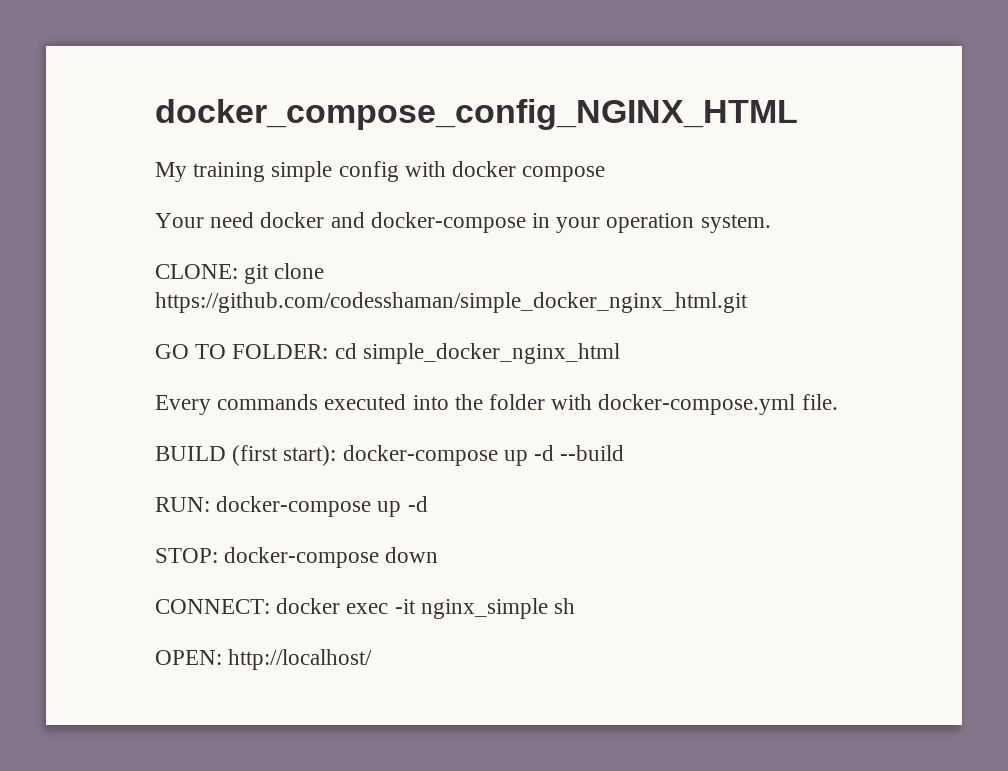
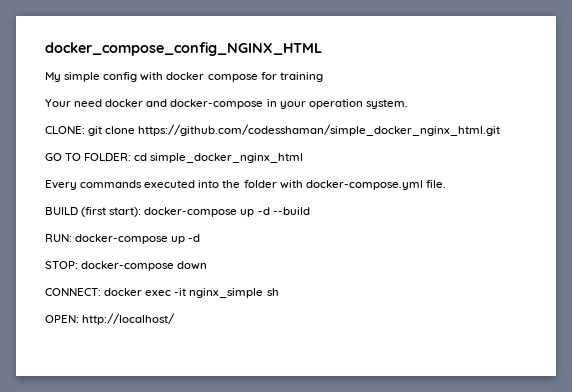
[193,162,266,182] training -> (61, 77) none
(606, 174) none -> [260,72,323,82] for training

